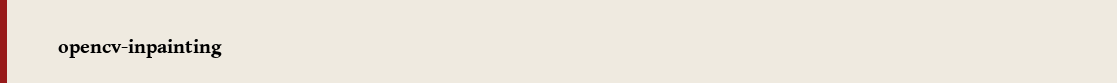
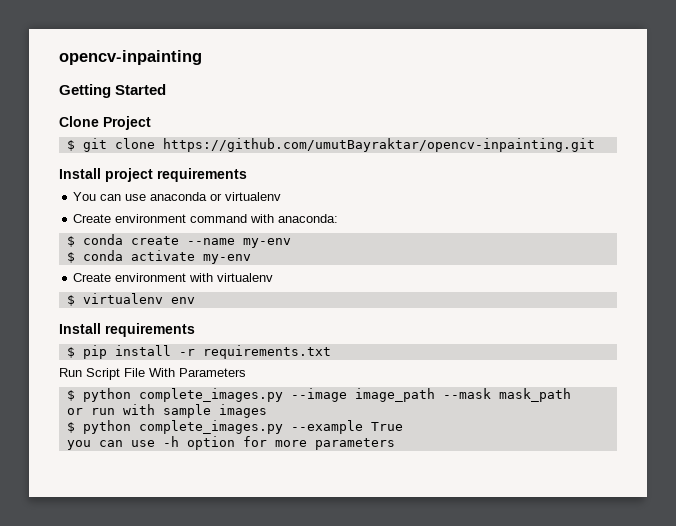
(222, 48) none -> [59,84,167,98] [59,116,151,130] [66,138,595,152] [59,168,247,182] [73,192,282,201] [73,214,339,223] [66,234,291,248] [66,250,251,264] [73,273,274,282] [66,293,195,306] [59,323,195,337] [66,345,331,359] [59,368,246,380] [66,388,571,402] [66,404,267,418] [66,420,403,434] [66,436,395,450] // Getting Started // Clone Project // $ git clone https://github.com/umutBayraktar/opencv-inpainting.git // Install project requirements // You can use anaconda or virtualenv // Create environment command with anaconda: // $ conda create --name my-env // $ conda activate my-env // Create environment with virtualenv // $ virtualenv env // Install requirements // $ pip install -r requirements.txt // Run Script File With Parameters // $ python complete_images.py --image image_path --mask mask_path // or run with sample images // $ python complete_images.py --example True // you can use -h option for more parameters

